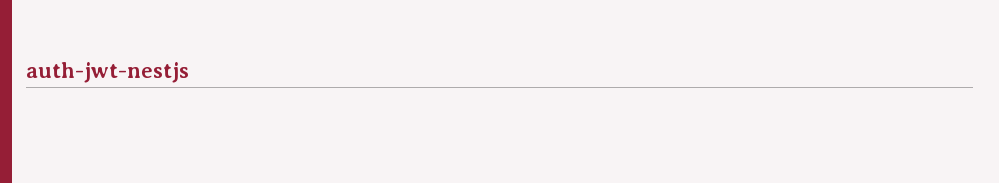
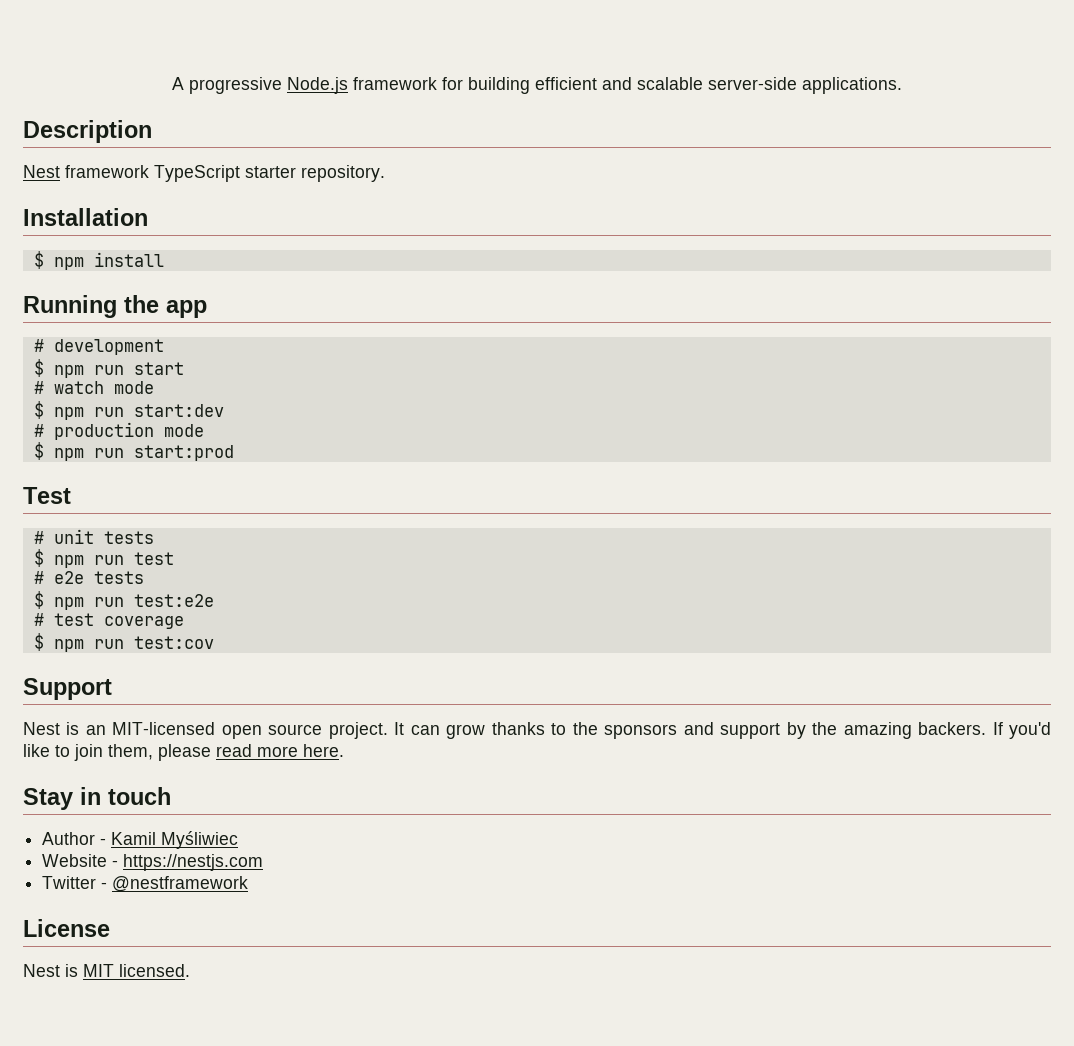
[26,62,189,83] auth-jwt-nestjs -> [172,77,902,94] [23,120,152,143] [23,165,385,182] [23,208,148,226] [33,251,164,270] [23,295,207,318] [33,339,164,355] [33,359,184,378] [33,381,154,394] [33,401,224,420] [33,422,204,440] [33,442,234,461] [23,487,71,504] [33,529,154,544] [33,549,174,568] [33,571,144,584] [33,591,214,610] [33,613,184,629] [33,633,214,652] [23,678,112,700] [23,722,1051,739] [23,744,344,761] [23,787,171,810] [42,831,239,849] [42,854,264,871] [42,876,249,892] [23,919,110,937] [23,964,190,977] A progressive Node.js framework for building efficient and scalable server-side applications. // Description // Nest framework TypeScript starter repository. // Installation // $ npm install // Running the app // # development // $ npm run start // # watch mode // $ npm run start:dev // # production mode // $ npm run start:prod // Test // # unit tests // $ npm run test // # e2e tests // $ npm run test:e2e // # test coverage // $ npm run test:cov // Support // Nest is an MIT-licensed open source project. It can grow thanks to the sponsors and support by the amazing backers. If you'd like to join them, please read more here. // Stay in touch // Author - Kamil Myśliwiec // Website - https://nestjs.com // Twitter - @nestframework // License // Nest is MIT licensed.

